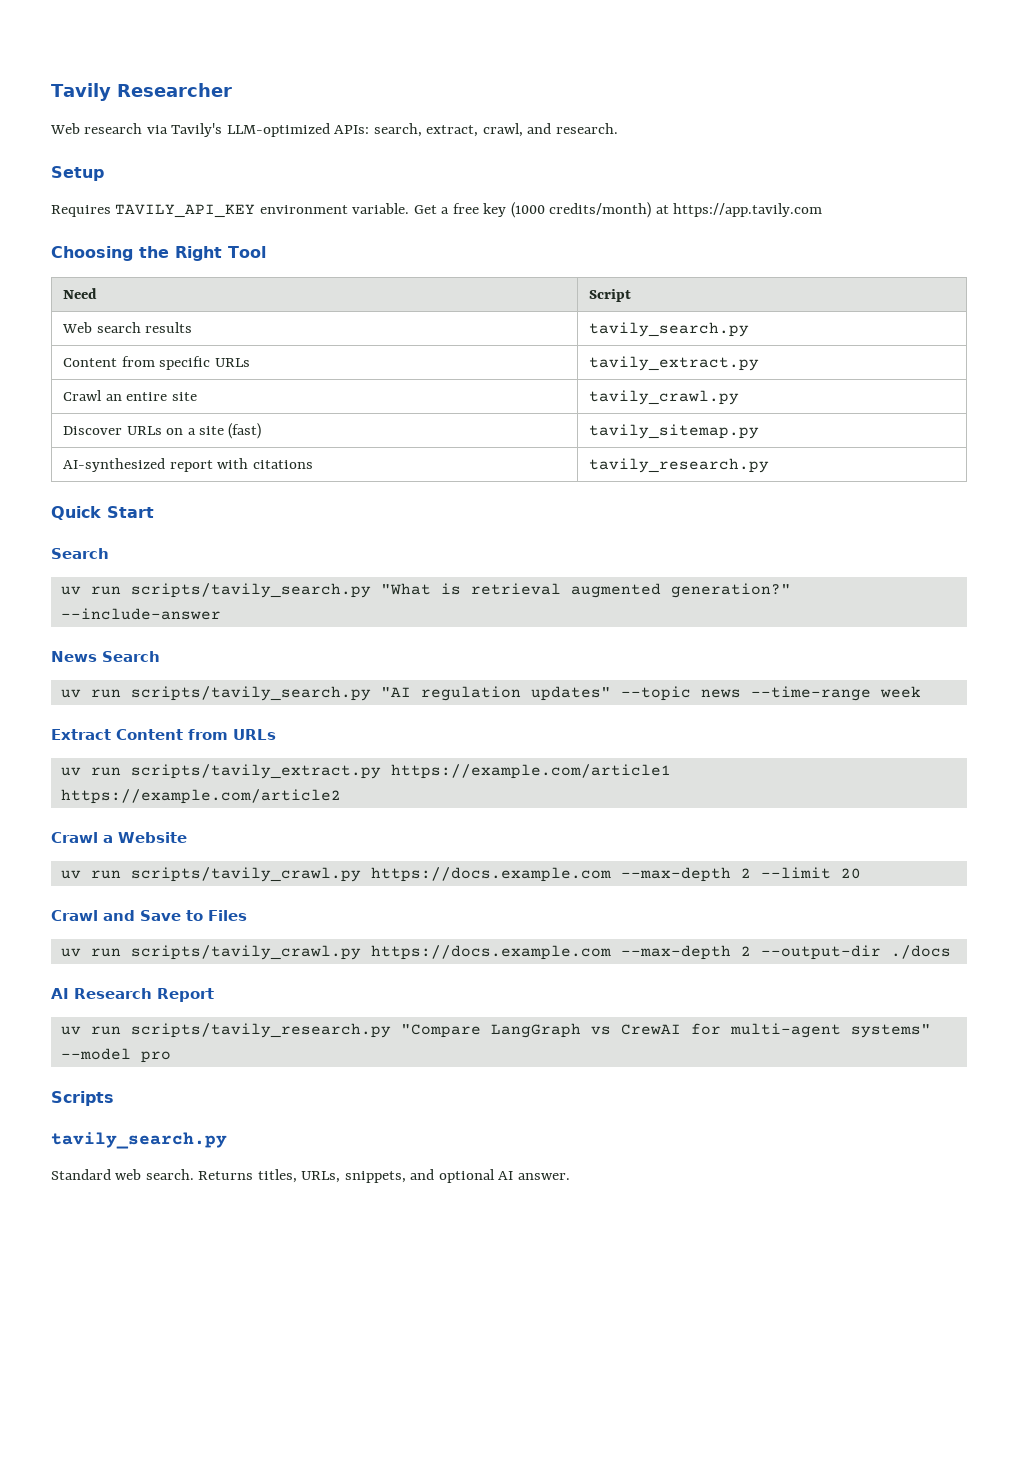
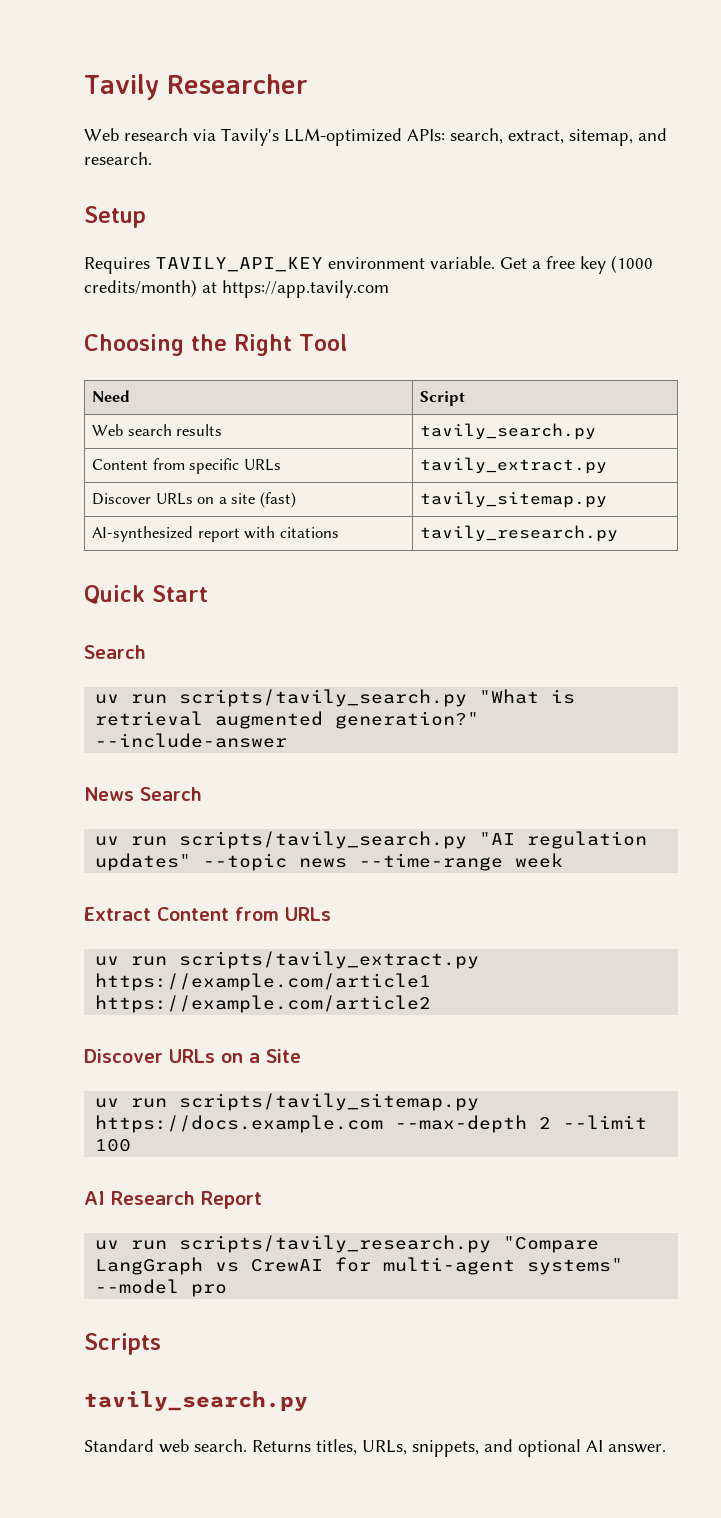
[482,123,523,137] crawl, -> [569,129,633,146] sitemap,
[63,390,197,401] [589,390,740,405] // Crawl an entire site | tavily_crawl.py -> (608, 465) none
[51,832,187,843] [60,867,361,882] Crawl a Website // uv run scripts/tavily_crawl.py -> [84,1049,301,1063] [95,1093,480,1111] Discover URLs on a Site // uv run scripts/tavily_sitemap.py
[840,868,861,879] [51,910,247,921] [60,945,951,960] 20 // Crawl and Save to Files // uv run scripts/tavily_crawl.py https://docs.example.com --max-depth 2 --output-dir ./docs -> [95,1139,132,1152] 100

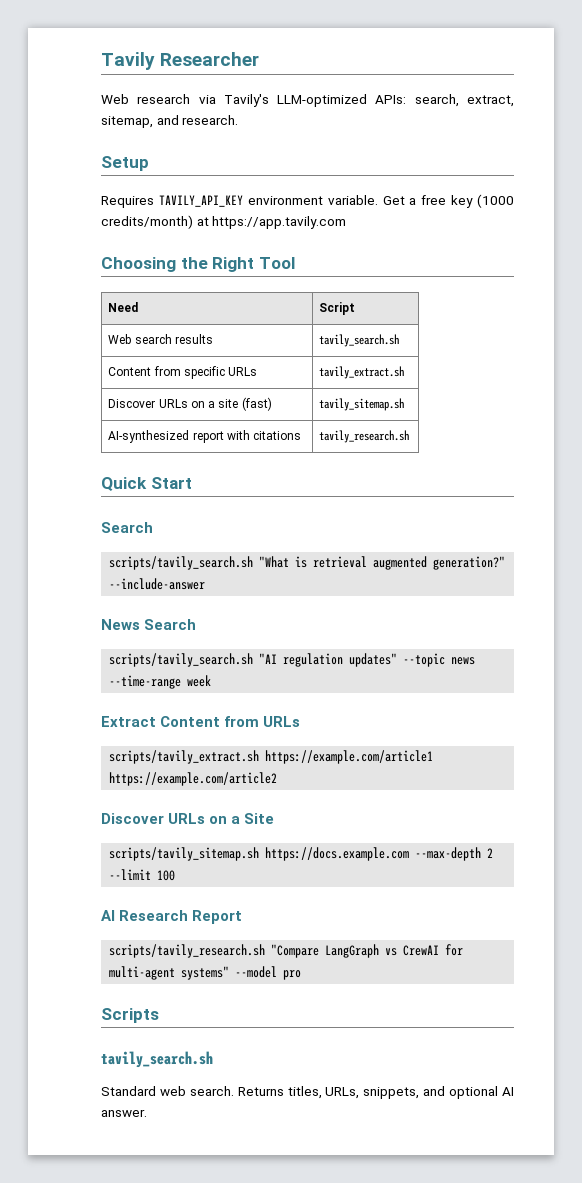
[420,423,597,440] tavily_search.py -> [319,334,400,347] tavily_search.sh
[420,457,608,474] tavily_extract.py -> [319,366,405,379] tavily_extract.sh
[420,491,608,508] tavily_sitemap.py -> [319,398,405,411] tavily_sitemap.sh
[420,525,619,542] tavily_research.py -> [319,430,410,443] tavily_research.sh
[95,689,468,707] uv run scripts/tavily_search.py -> [109,556,254,570] scripts/tavily_search.sh
[95,831,468,849] uv run scripts/tavily_search.py -> [109,653,254,667] scripts/tavily_search.sh
[95,951,480,969] uv run scripts/tavily_extract.py -> [109,750,260,764] scripts/tavily_extract.sh
[95,1093,480,1111] uv run scripts/tavily_sitemap.py -> [109,847,260,861] scripts/tavily_sitemap.sh
[95,1235,492,1253] uv run scripts/tavily_research.py -> [109,944,266,958] scripts/tavily_research.sh
[84,1391,308,1412] tavily_search.py -> [101,1051,213,1068] tavily_search.sh

